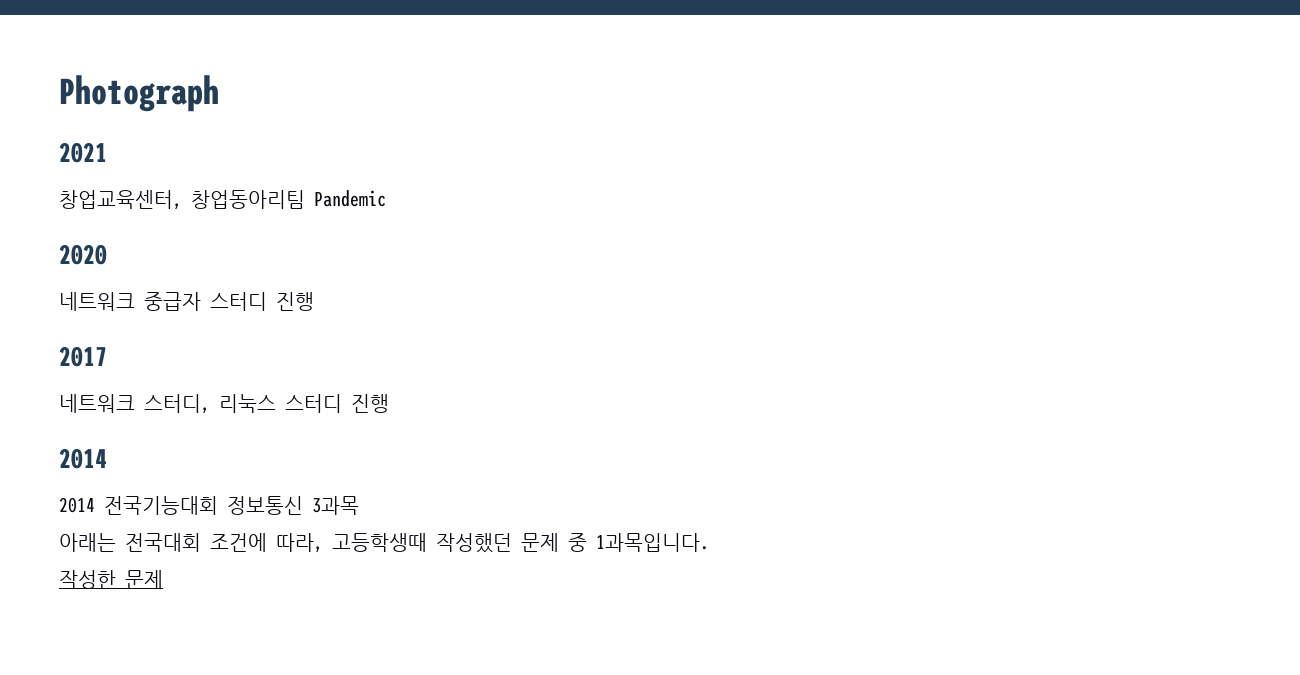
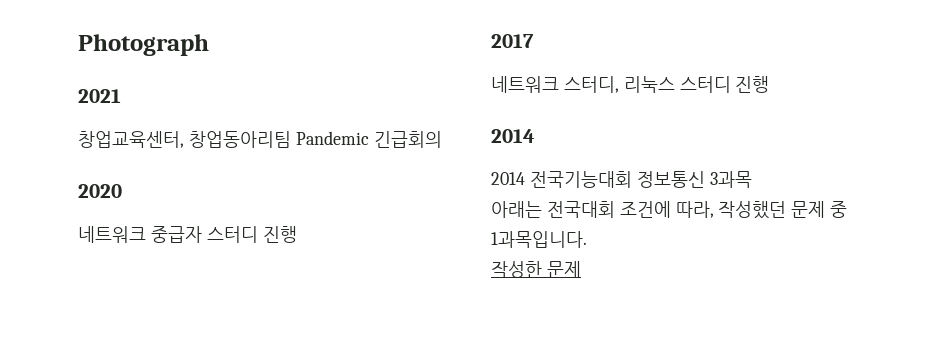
(386, 198) none -> [373,131,442,148] 긴급회의
[332,533,427,552] 고등학생때 -> (714, 209) none

